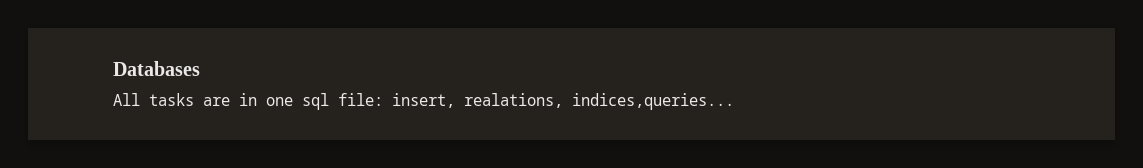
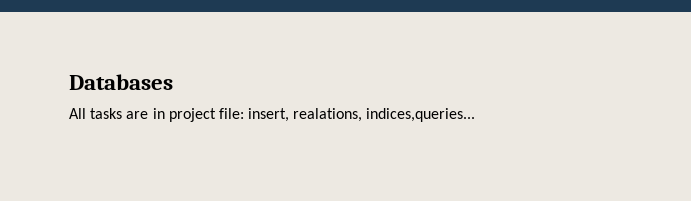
[266,93,329,110] one sql -> [168,108,216,122] project

